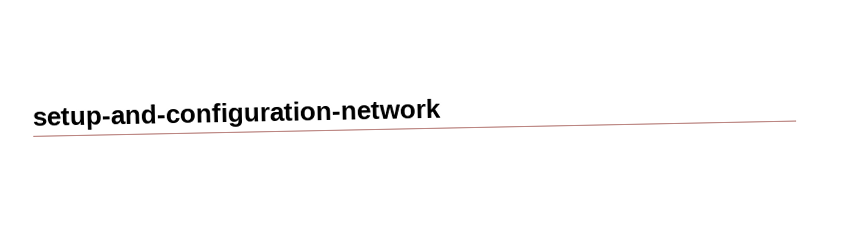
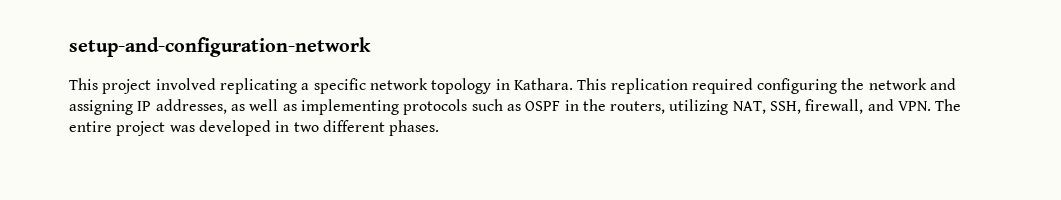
(442, 114) none -> [69,78,957,94] [69,99,962,115] [69,120,440,136] // This project involved replicating a specific network topology in Kathara. This replication required configuring the network and assigning IP addresses, as well as implementing protocols such as OSPF in the routers, utilizing NAT, SSH, firewall, and VPN. The entire project was developed in two different phases.

